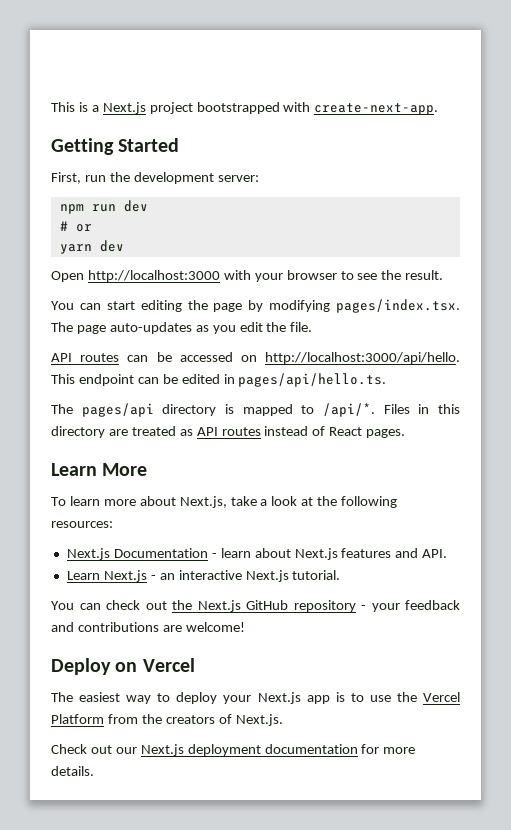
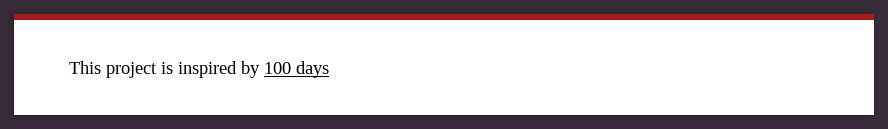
[51,102,439,115] [51,138,180,155] [51,172,259,184] [59,200,148,214] [59,221,92,232] [59,240,124,254] [51,270,444,282] [51,299,460,313] [51,322,313,334] [51,352,460,364] [51,373,387,387] [51,403,460,417] [51,426,406,438] [51,463,148,476] [51,496,398,508] [51,521,113,528] [66,548,448,560] [66,570,341,582] [51,600,460,612] [51,622,245,632] [51,658,195,675] [51,692,460,704] [51,714,283,726] [51,744,416,756] [51,766,94,776] This is a Next.js project bootstrapped with create-next-app. // Getting Started // First, run the development server: // npm run dev // # or // yarn dev // Open http://localhost:3000 with your browser to see the result. // You can start editing the page by modifying pages/index.tsx. The page auto-updates as you edit the file. // API routes can be accessed on http://localhost:3000/api/hello. This endpoint can be edited in pages/api/hello.ts. // The pages/api directory is mapped to /api/*. Files in this directory are treated as API routes instead of React pages. // Learn More // To learn more about Next.js, take a look at the following resources: // Next.js Documentation - learn about Next.js features and API. // Learn Next.js - an interactive Next.js tutorial. // You can check out the Next.js GitHub repository - your feedback and contributions are welcome! // Deploy on Vercel // The easiest way to deploy your Next.js app is to use the Vercel Platform from the creators of Next.js. // Check out our Next.js deployment documentation for more details. -> [69,61,329,78] This project is inspired by 100 days

